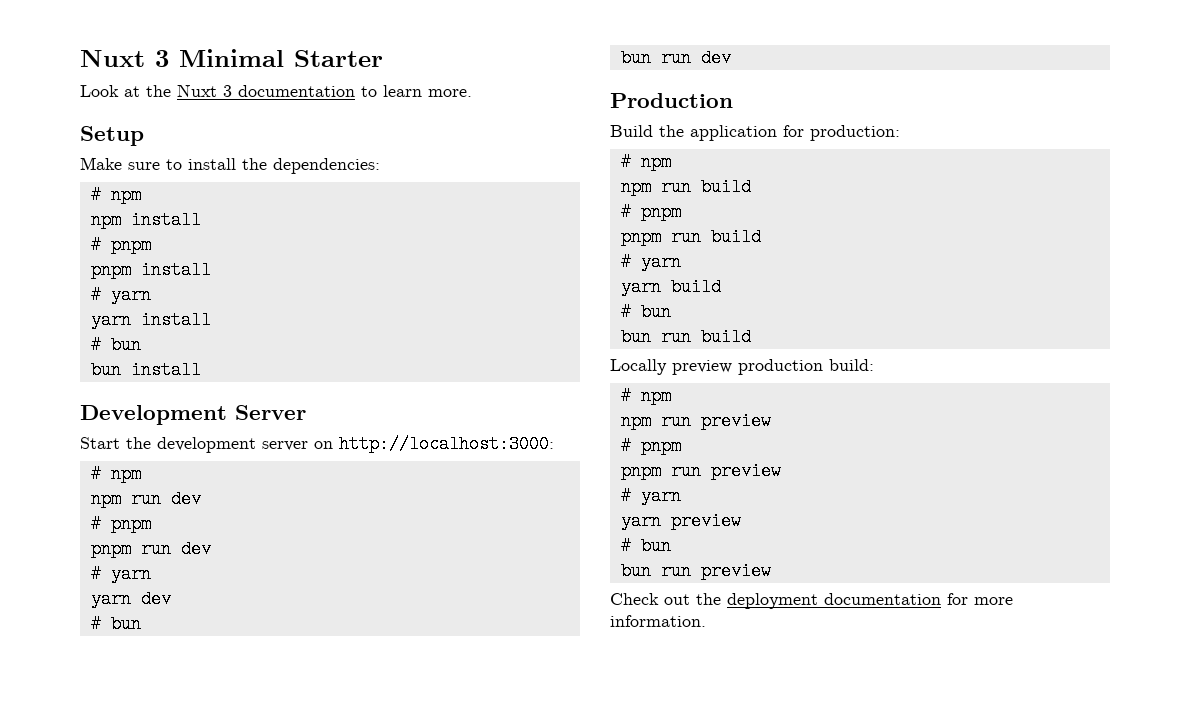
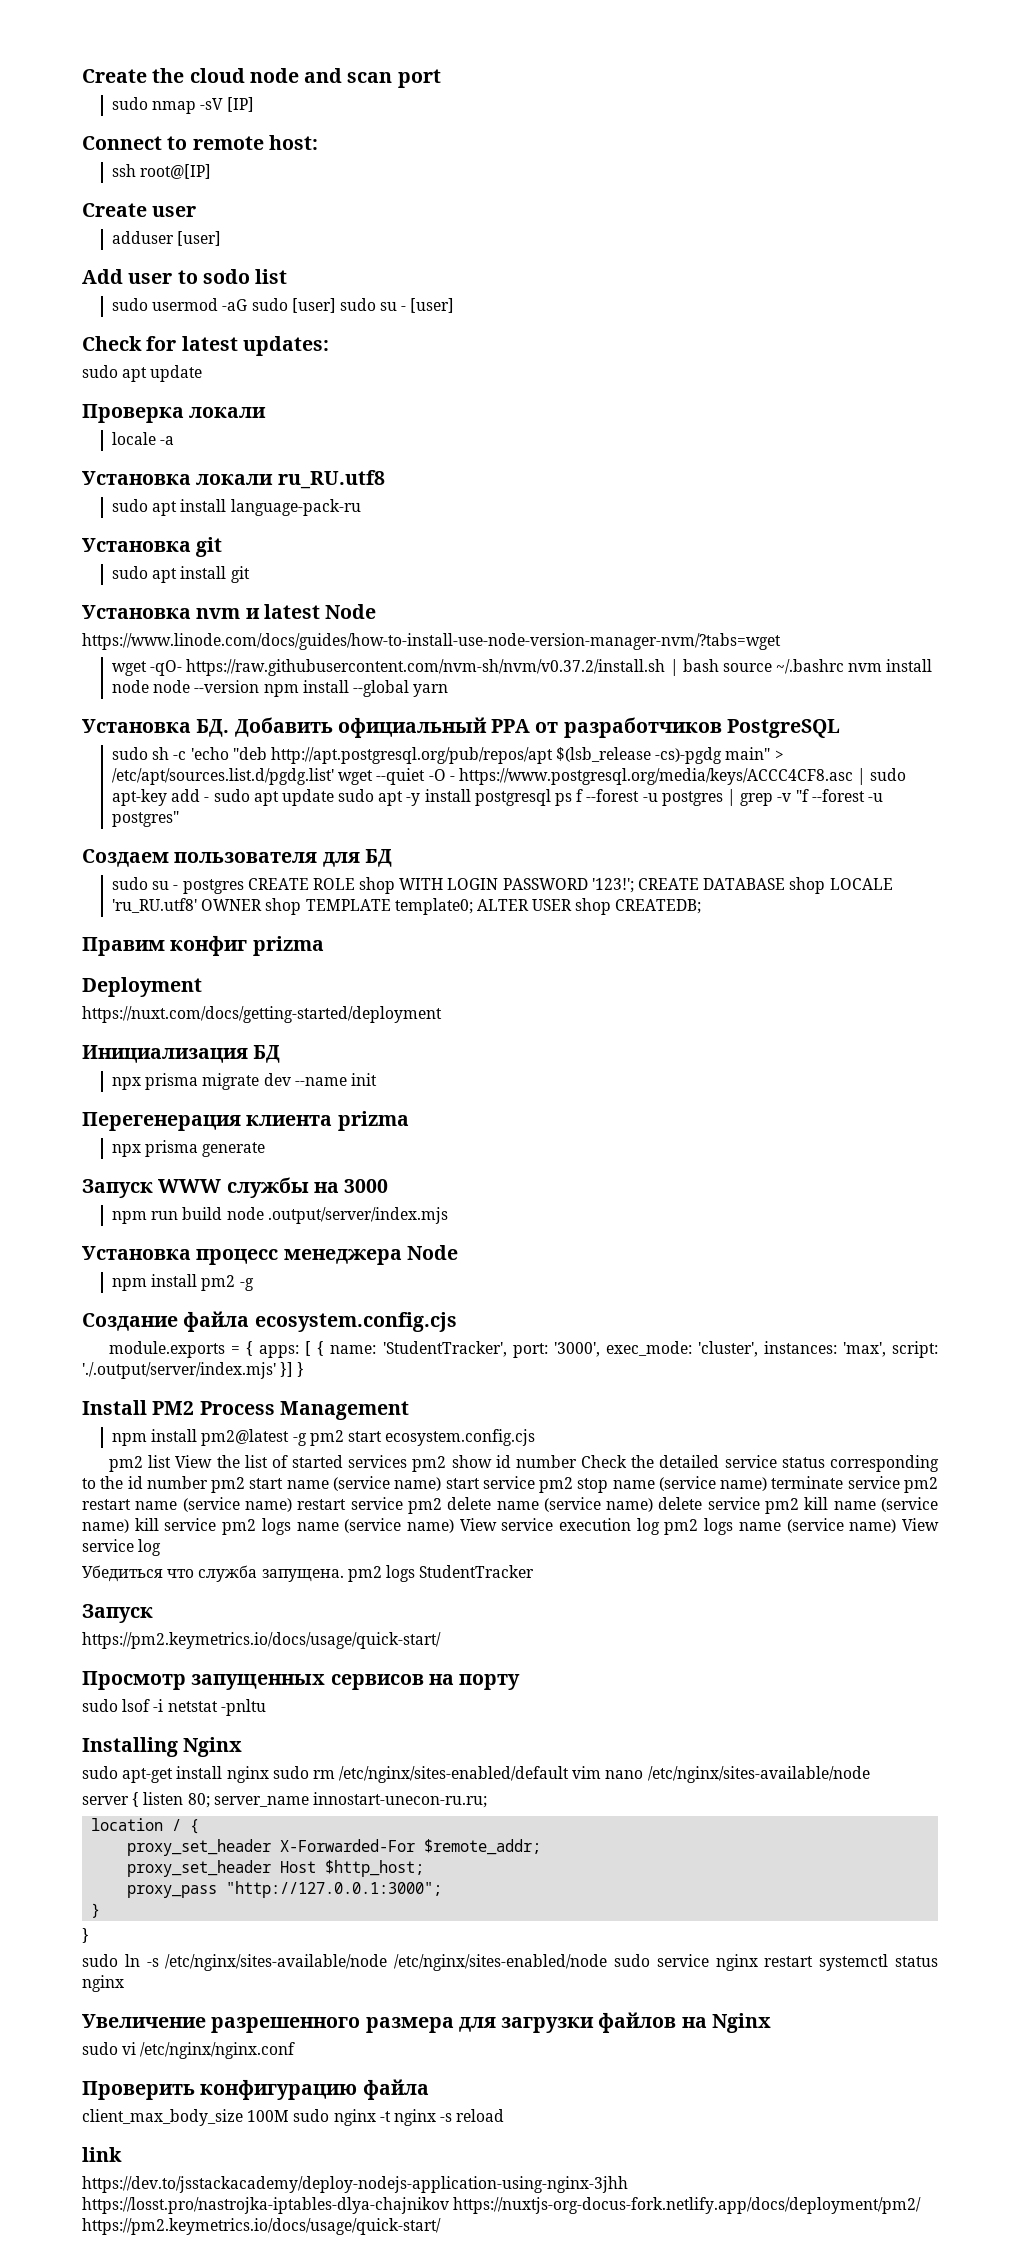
[80,49,383,67] [80,84,472,97] [80,126,144,146] [80,157,380,174] [90,186,141,204] [90,211,201,229] [90,236,151,254] [90,261,211,279] [90,286,151,304] [90,311,211,329] [90,336,141,354] [90,361,201,379] [80,405,306,425] [80,435,554,453] [90,465,141,483] [90,490,201,508] [90,515,151,533] [90,540,211,558] [90,565,151,583] [90,590,171,608] [90,615,141,633] [620,49,731,67] [610,93,733,108] [610,125,900,141] [620,153,671,171] [620,178,751,196] [620,203,681,221] [620,228,761,246] [620,253,681,271] [620,278,721,296] [620,303,671,321] [620,328,751,346] [610,359,874,375] [620,387,671,405] [620,412,771,430] [620,437,681,455] [620,462,781,480] [620,487,681,505] [620,512,741,530] [620,537,671,555] [620,562,771,580] [610,593,1013,609] [610,615,706,627] Nuxt 3 Minimal Starter // Look at the Nuxt 3 documentation to learn more. // Setup // Make sure to install the dependencies: // # npm // npm install // # pnpm // pnpm install // # yarn // yarn install // # bun // bun install // Development Server // Start the development server on http://localhost:3000: // # npm // npm run dev // # pnpm // pnpm run dev // # yarn // yarn dev // # bun // bun run dev // Production // Build the application for production: // # npm // npm run build // # pnpm // pnpm run build // # yarn // yarn build // # bun // bun run build // Locally preview production build: // # npm // npm run preview // # pnpm // pnpm run preview // # yarn // yarn preview // # bun // bun run preview // Check out the deployment documentation for more information. -> [82,68,441,88] [112,97,254,114] [82,135,318,150] [112,164,212,179] [82,203,197,217] [112,231,222,246] [82,269,288,284] [112,298,455,313] [82,336,329,356] [82,365,203,382] [82,404,267,423] [112,432,175,445] [82,470,385,489] [112,499,361,516] [82,537,223,557] [112,566,250,583] [82,604,377,619] [82,633,781,650] [112,659,933,676] [112,680,449,697] [82,717,840,738] [112,747,784,764] [112,768,907,785] [112,789,883,806] [112,811,180,827] [82,849,392,867] [112,877,893,894] [112,898,702,915] [82,935,324,956] [82,977,202,997] [82,1006,442,1023] [82,1045,281,1063] [112,1073,377,1090] [82,1111,409,1131] [112,1140,266,1157] [82,1177,389,1198] [112,1207,448,1224] [82,1245,458,1265] [112,1274,254,1291] [82,1311,457,1332] [109,1341,938,1358] [82,1362,305,1379] [82,1400,409,1420] [112,1429,536,1446] [109,1455,939,1472] [82,1476,939,1493] [82,1497,938,1514] [82,1518,940,1535] [82,1539,162,1556] [82,1565,535,1582] [82,1604,153,1623] [82,1632,441,1649] [82,1671,521,1690] [82,1699,266,1716] [82,1737,243,1757] [82,1766,870,1783] [82,1792,487,1808] [91,1818,200,1834] [127,1839,542,1856] [127,1860,425,1877] [127,1881,443,1898] [91,1903,101,1918] [82,1928,89,1943] [82,1954,938,1971] [82,1975,124,1992] [82,2012,771,2033] [82,2042,296,2059] [82,2079,429,2100] [82,2109,505,2126] [82,2147,122,2162] [82,2176,628,2193] [82,2197,922,2214] [82,2218,441,2235] Create the cloud node and scan port // sudo nmap -sV [IP] // Connect to remote host: // ssh root@[IP] // Create user // adduser [user] // Add user to sodo list // sudo usermod -aG sudo [user] sudo su - [user] // Check for latest updates: // sudo apt update // Проверка локали // locale -a // Установка локали ru_RU.utf8 // sudo apt install language-pack-ru // Установка git // sudo apt install git // Установка nvm и latest Node // https://www.linode.com/docs/guides/how-to-install-use-node-version-manager-nvm/?tabs=wget // wget -qO- https://raw.githubusercontent.com/nvm-sh/nvm/v0.37.2/install.sh | bash source ~/.bashrc nvm install node node --version npm install --global yarn // Установка БД. Добавить официальный PPA от разработчиков PostgreSQL // sudo sh -c 'echo "deb http://apt.postgresql.org/pub/repos/apt $(lsb_release -cs)-pgdg main" > /etc/apt/sources.list.d/pgdg.list' wget --quiet -O - https://www.postgresql.org/media/keys/ACCC4CF8.asc | sudo apt-key add - sudo apt update sudo apt -y install postgresql ps f --forest -u postgres | grep -v "f --forest -u postgres" // Создаем пользователя для БД // sudo su - postgres CREATE ROLE shop WITH LOGIN PASSWORD '123!'; CREATE DATABASE shop LOCALE 'ru_RU.utf8' OWNER shop TEMPLATE template0; ALTER USER shop CREATEDB; // Правим конфиг prizma // Deployment // https://nuxt.com/docs/getting-started/deployment // Инициализация БД // npx prisma migrate dev --name init // Перегенерация клиента prizma // npx prisma generate // Запуск WWW службы на 3000 // npm run build node .output/server/index.mjs // Установка процесс менеджера Node // npm install pm2 -g // Создание файла ecosystem.config.cjs // module.exports = { apps: [ { name: 'StudentTracker', port: '3000', exec_mode: 'cluster', instances: 'max', script: './.output/server/index.mjs' }] } // Install PM2 Process Management // npm install pm2@latest -g pm2 start ecosystem.config.cjs // pm2 list View the list of started services pm2 show id number Check the detailed service status corresponding to the id number pm2 start name (service name) start service pm2 stop name (service name) terminate service pm2 restart name (service name) restart service pm2 delete name (service name) delete service pm2 kill name (service name) kill service pm2 logs name (service name) View service execution log pm2 logs name (service name) View service log // Убедиться что служба запущена. pm2 logs StudentTracker // Запуск // https://pm2.keymetrics.io/docs/usage/quick-start/ // Просмотр запущенных сервисов на порту // sudo lsof -i netstat -pnltu // Installing Nginx // sudo apt-get install nginx sudo rm /etc/nginx/sites-enabled/default vim nano /etc/nginx/sites-available/node // server { listen 80; server_name innostart-unecon-ru.ru; // location / { // proxy_set_header X-Forwarded-For $remote_addr; // proxy_set_header Host $http_host; // proxy_pass "http://127.0.0.1:3000"; // } // } // sudo ln -s /etc/nginx/sites-available/node /etc/nginx/sites-enabled/node sudo service nginx restart systemctl status nginx // Увеличение разрешенного размера для загрузки файлов на Nginx // sudo vi /etc/nginx/nginx.conf // Проверить конфигурацию файла // client_max_body_size 100M sudo nginx -t nginx -s reload // link // https://dev.to/jsstackacademy/deploy-nodejs-application-using-nginx-3jhh https://losst.pro/nastrojka-iptables-dlya-chajnikov https://nuxtjs-org-docus-fork.netlify.app/docs/deployment/pm2/ https://pm2.keymetrics.io/docs/usage/quick-start/

